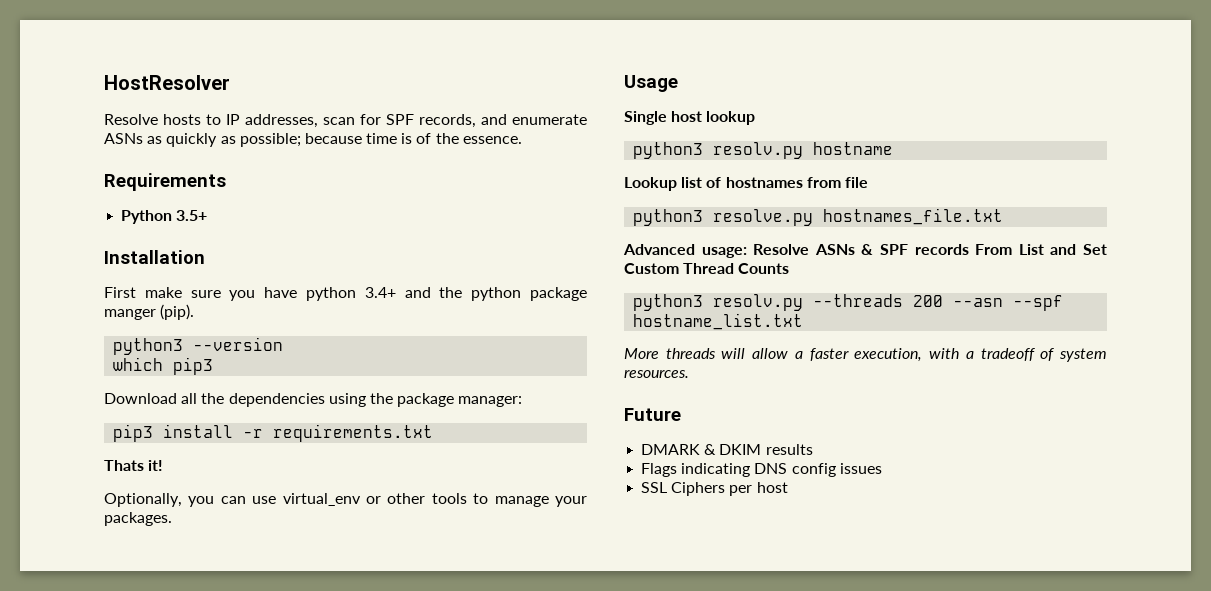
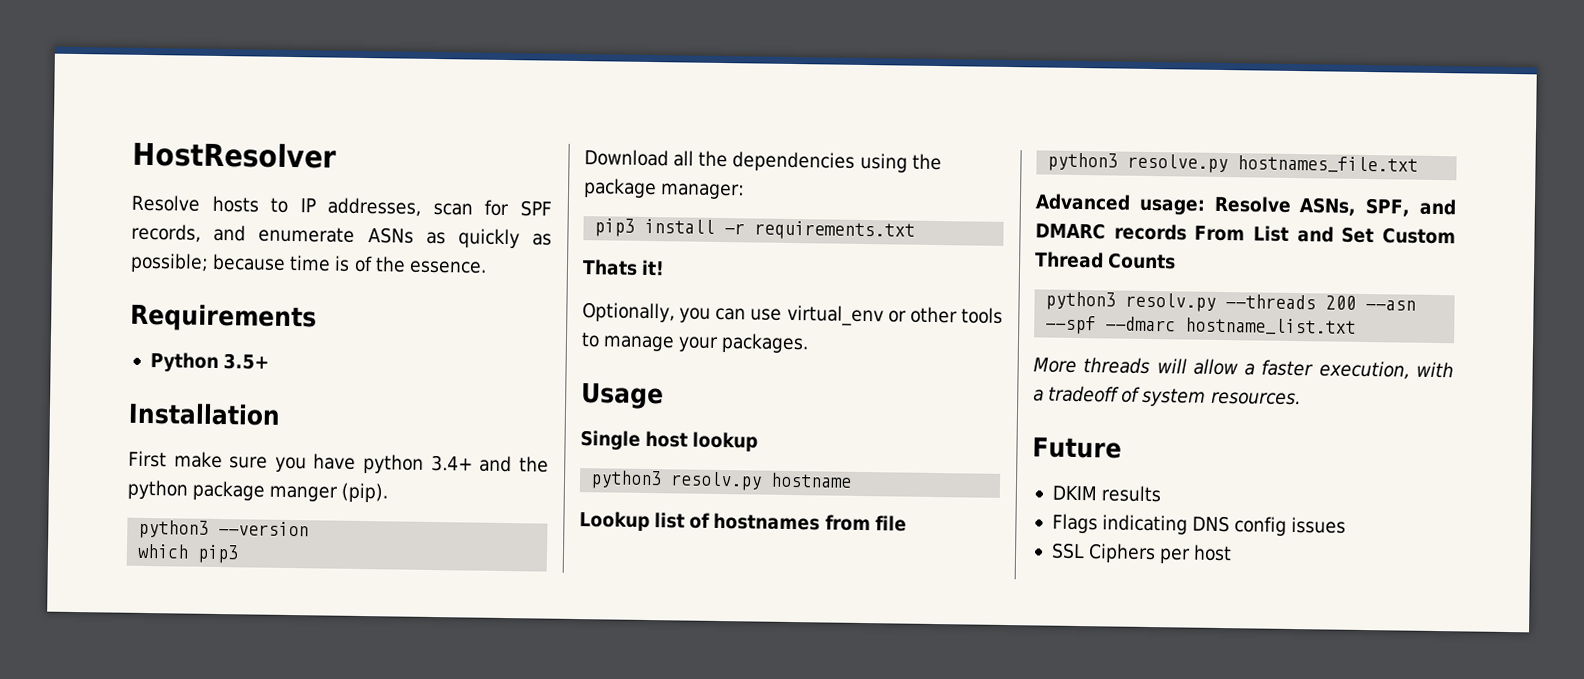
[814,244,908,255] ASNs & SPF -> [1299,197,1457,217] [1035,222,1106,240] ASNs, SPF, and DMARC
(1064, 303) none -> [1105,316,1177,332] --dmarc
[641,444,717,455] DMARK & -> (1122, 448) none

